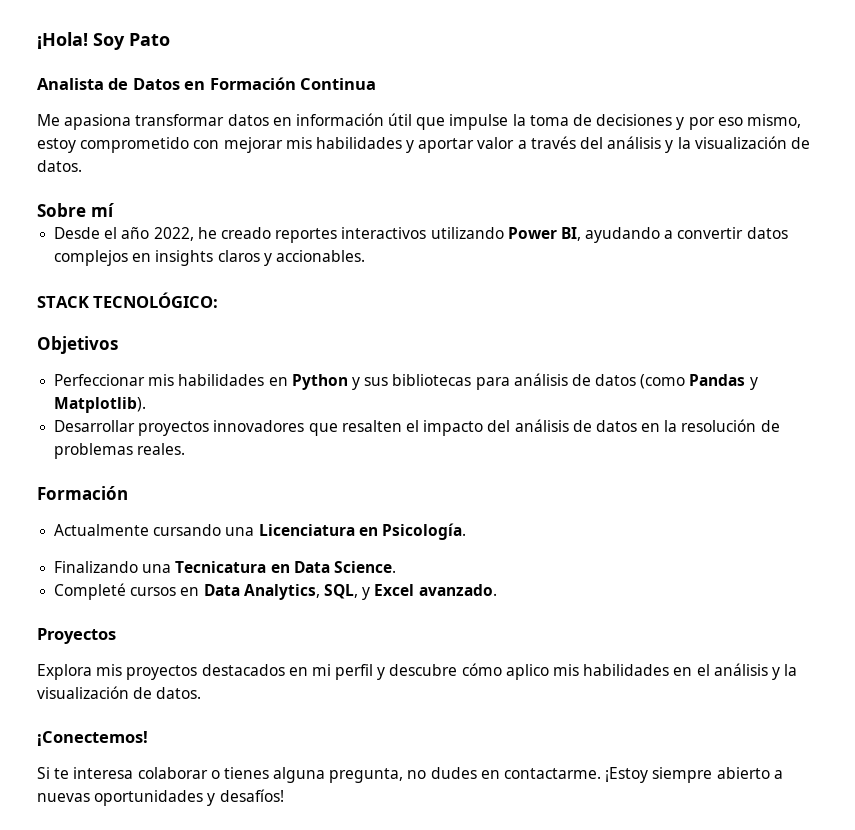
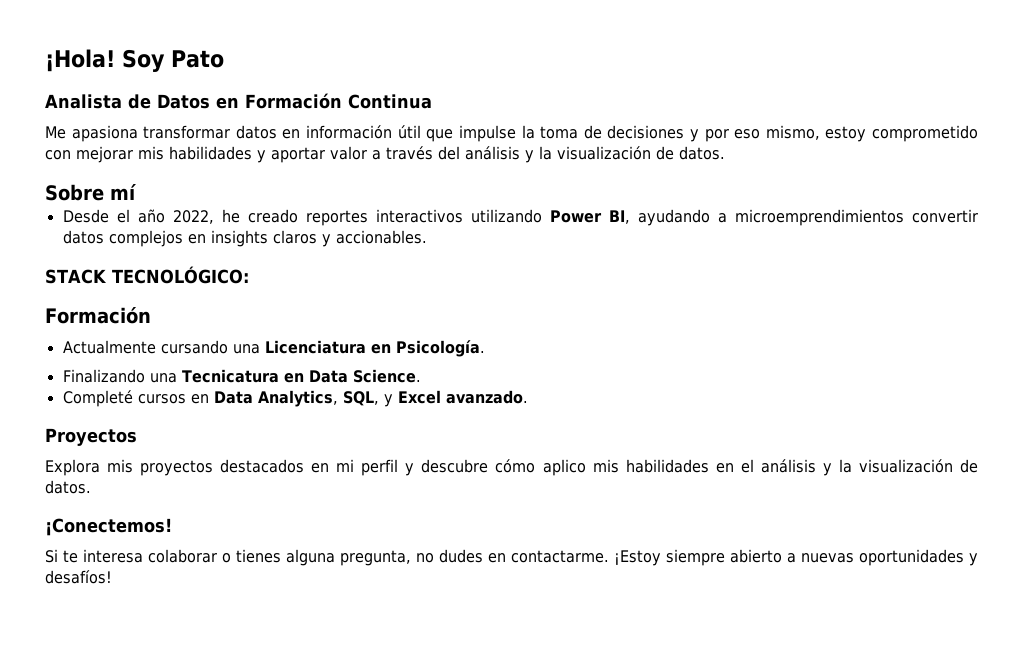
(674, 234) none -> [734,209,904,226] microemprendimientos
[37,336,118,354] [54,373,758,390] [54,397,147,413] [54,419,780,436] [54,443,186,459] // Objetivos // Perfeccionar mis habilidades en Python y sus bibliotecas para análisis de datos (como Pandas y Matplotlib). // Desarrollar proyectos innovadores que resalten el impacto del análisis de datos en la resolución de problemas reales. -> (249, 275) none

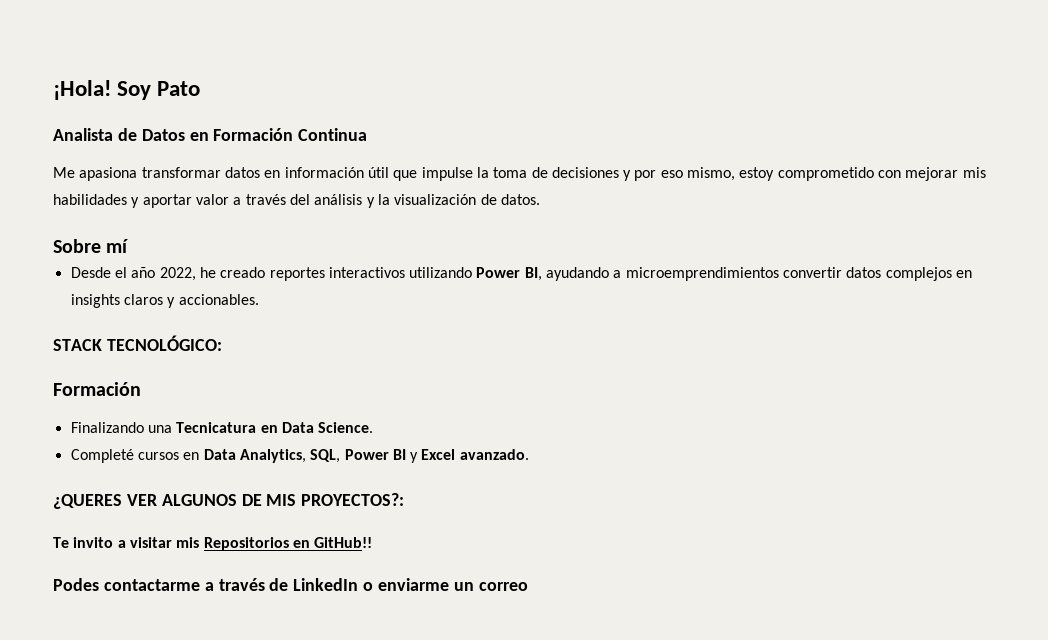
[62,340,485,357] // Actualmente cursando una Licenciatura en Psicología. -> (141, 389) none
(379, 398) none -> [344,449,406,460] Power BI
[45,428,137,446] [45,459,979,476] [45,480,91,494] [45,518,172,536] [45,549,978,566] [45,570,112,584] Proyectos // Explora mis proyectos destacados en mi perfil y descubre cómo aplico mis habilidades en el análisis y la visualización de datos. // ¡Conectemos! // Si te interesa colaborar o tienes alguna pregunta, no dudes en contactarme. ¡Estoy siempre abierto a nuevas oportunidades y desafíos! -> [53,493,405,509] [53,537,373,551] [53,578,528,591] ¿QUERES VER ALGUNOS DE MIS PROYECTOS?: // Te invito a visitar mis Repositorios en GitHub!! // Podes contactarme a través de LinkedIn o enviarme un correo

